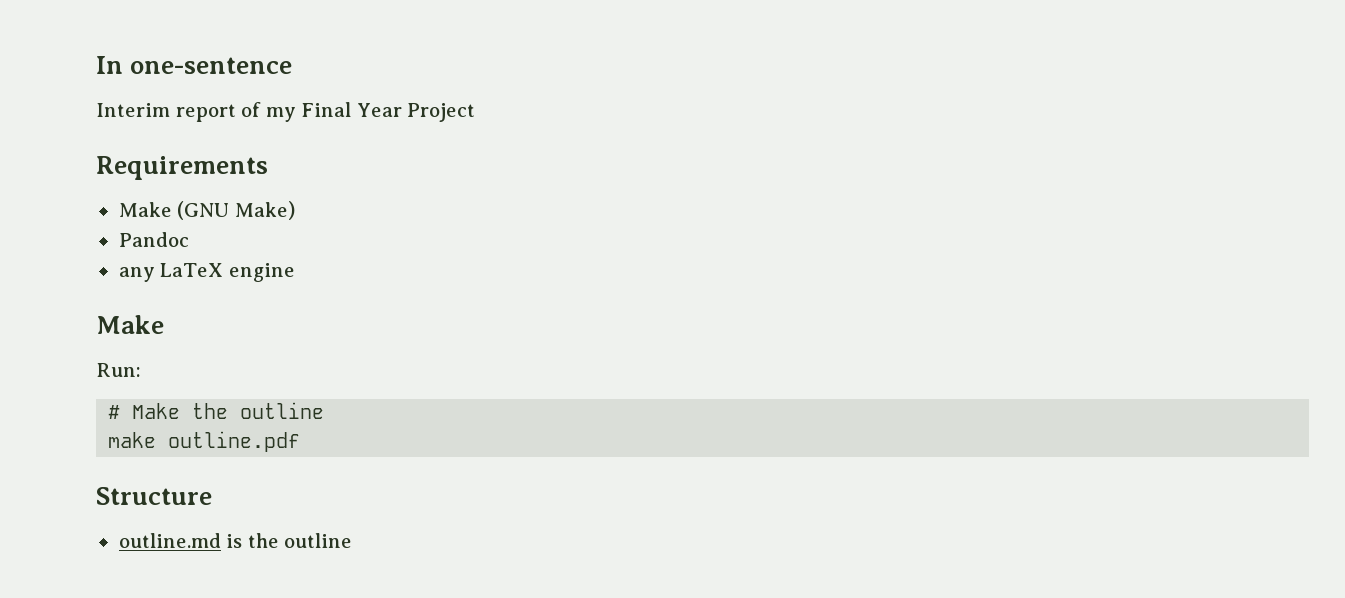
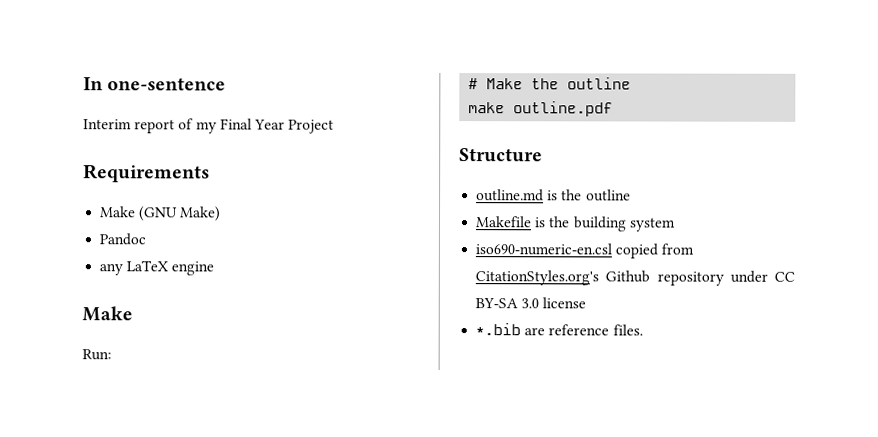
(353, 540) none -> [475,216,676,232] [475,243,695,259] [475,270,795,286] [475,297,587,309] [475,323,643,336] // Makefile is the building system // iso690-numeric-en.csl copied from CitationStyles.org's Github repository under CC BY-SA 3.0 license // *.bib are reference files.

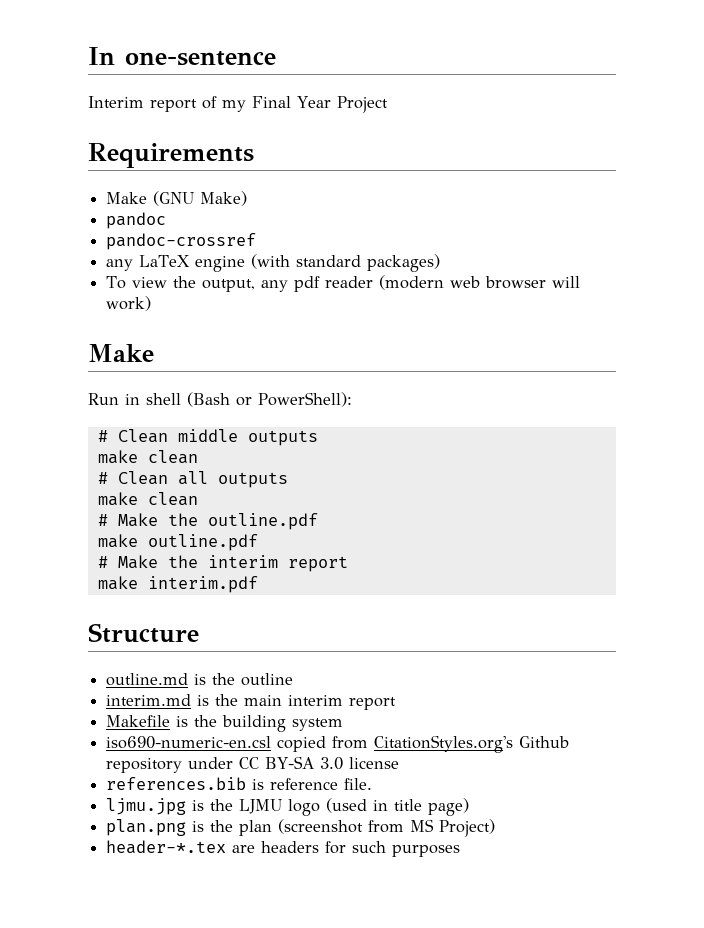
[99,233,147,246] Pandoc -> [106,212,167,229] [106,233,257,250] pandoc // pandoc-crossref
[82,306,133,322] [82,349,112,361] [468,77,632,90] // Make // Run: // # Make the outline -> [251,254,441,272] [106,275,581,292] [106,296,152,311] [88,344,154,362] [88,392,352,407] [97,429,318,446] [97,450,198,464] [97,471,288,488] [97,492,198,506] [97,513,318,530] (with standard packages) // To view the output, any pdf reader (modern web browser will work) // Make // Run in shell (Bash or PowerShell): // # Clean middle outputs // make clean // # Clean all outputs // make clean // # Make the outline.pdf
(614, 109) none -> [97,555,348,572] [97,576,258,593] // # Make the interim report // make interim.pdf
(631, 195) none -> [106,694,397,710] // interim.md is the main interim report
[475,323,643,336] *.bib are reference files. -> [106,777,373,790] [106,798,470,816] [106,819,496,837] [106,840,461,857] references.bib is reference file. // ljmu.jpg is the LJMU logo (used in title page) // plan.png is the plan (screenshot from MS Project) // header-*.tex are headers for such purposes

